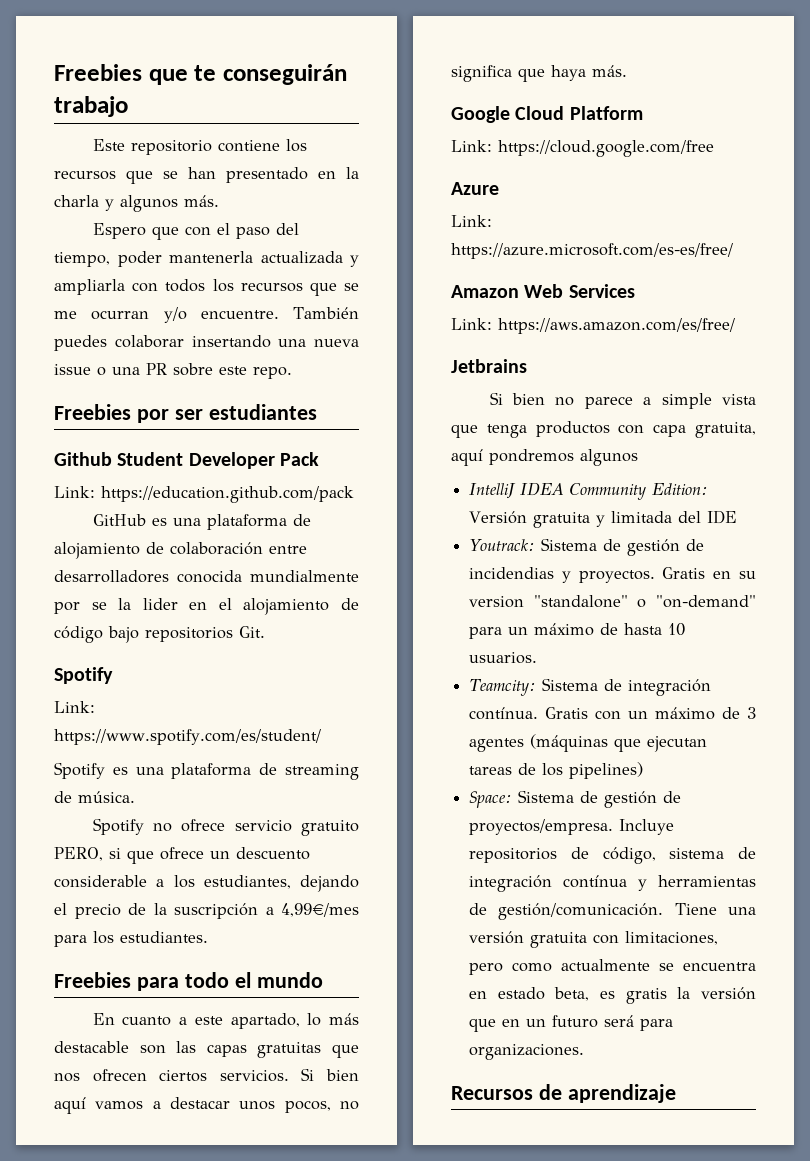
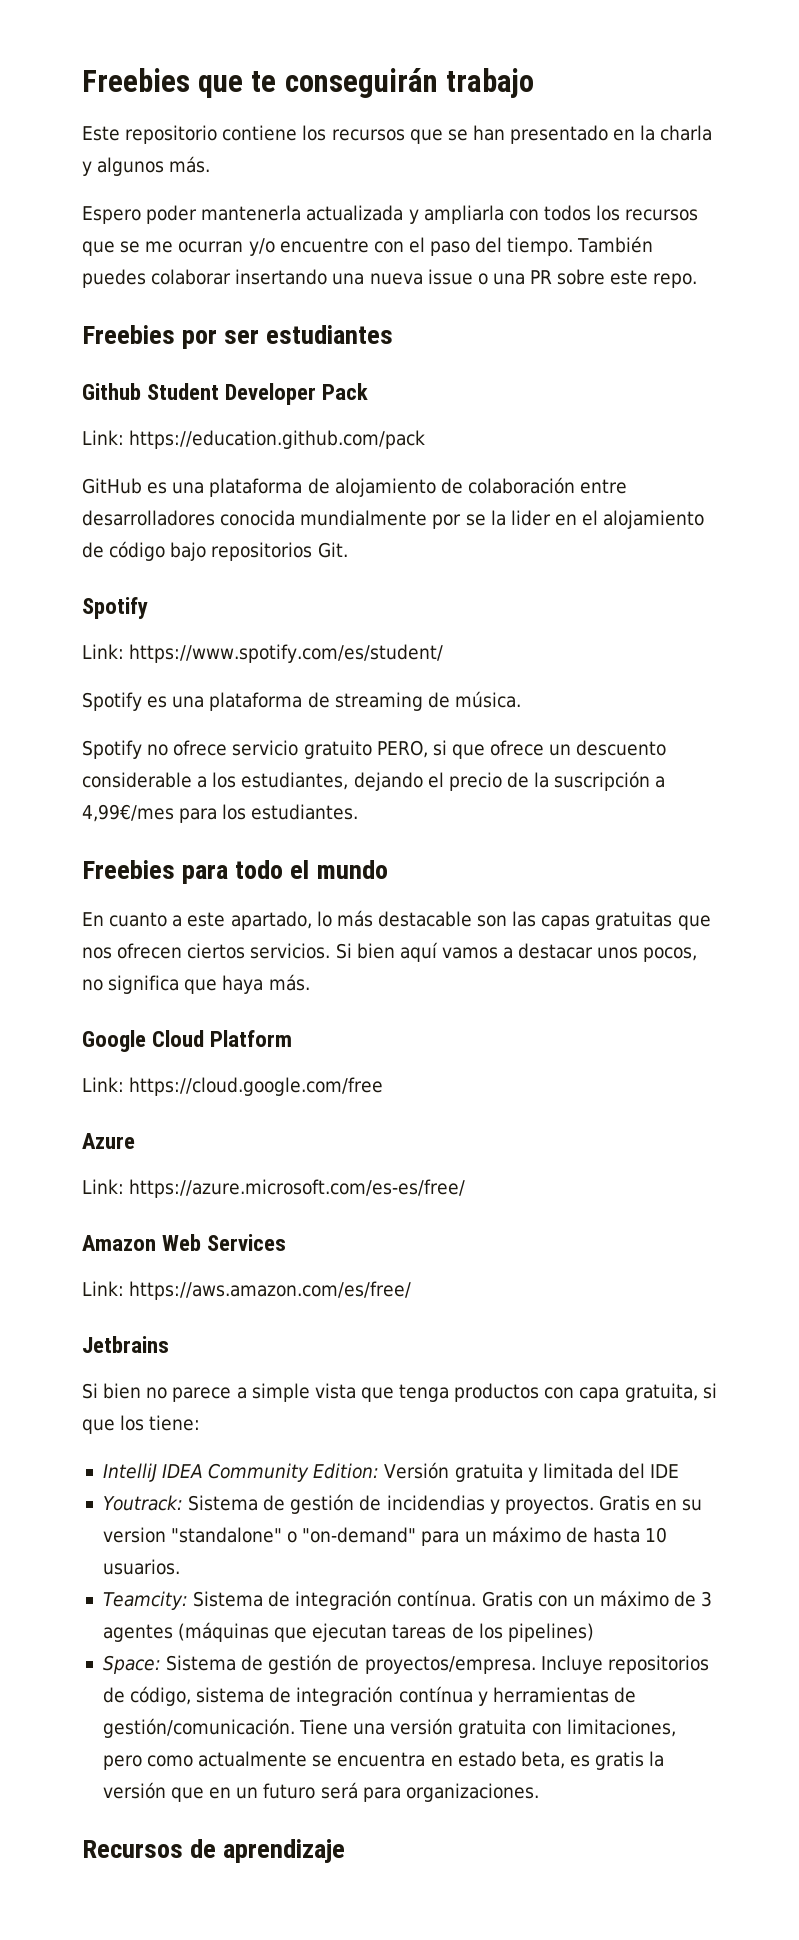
[151,223,299,240] [54,252,110,267] que con el paso del tiempo, -> (141, 215) none
[200,310,279,319] encuentre. -> [279,237,574,256] encuentre con el paso del tiempo.
[451,449,638,466] aquí pondremos algunos -> [702,1383,717,1399] [82,1415,201,1434] si que los tiene:

